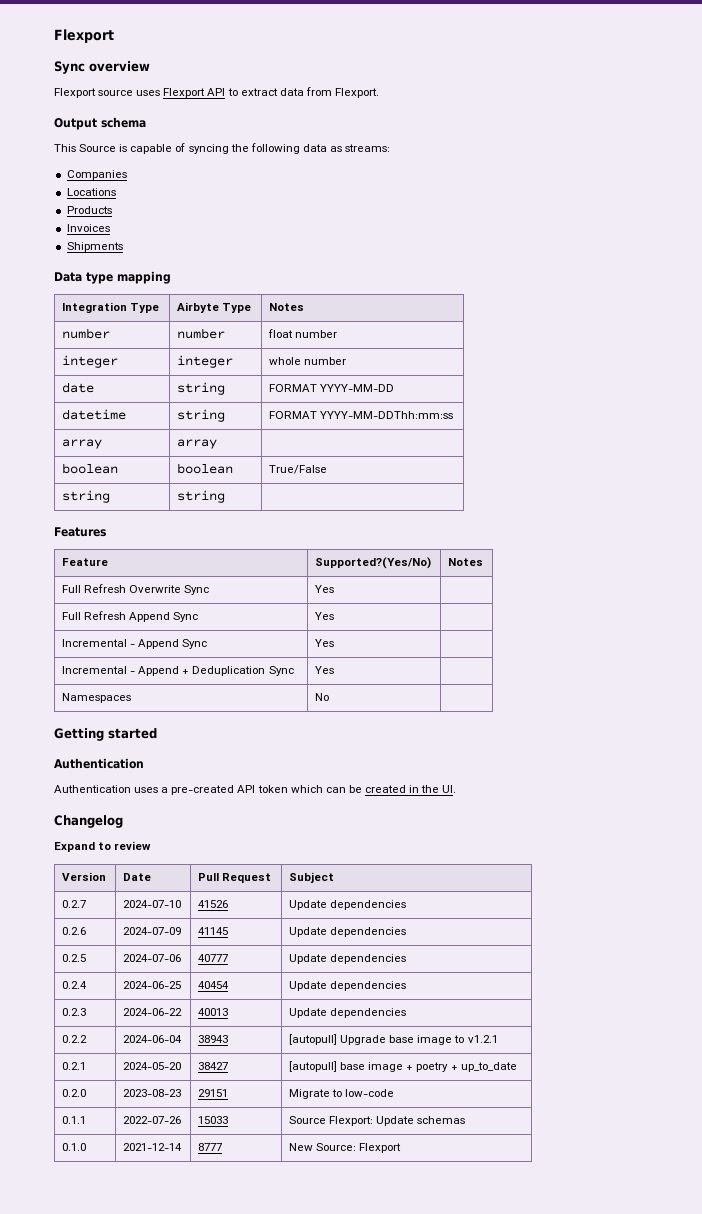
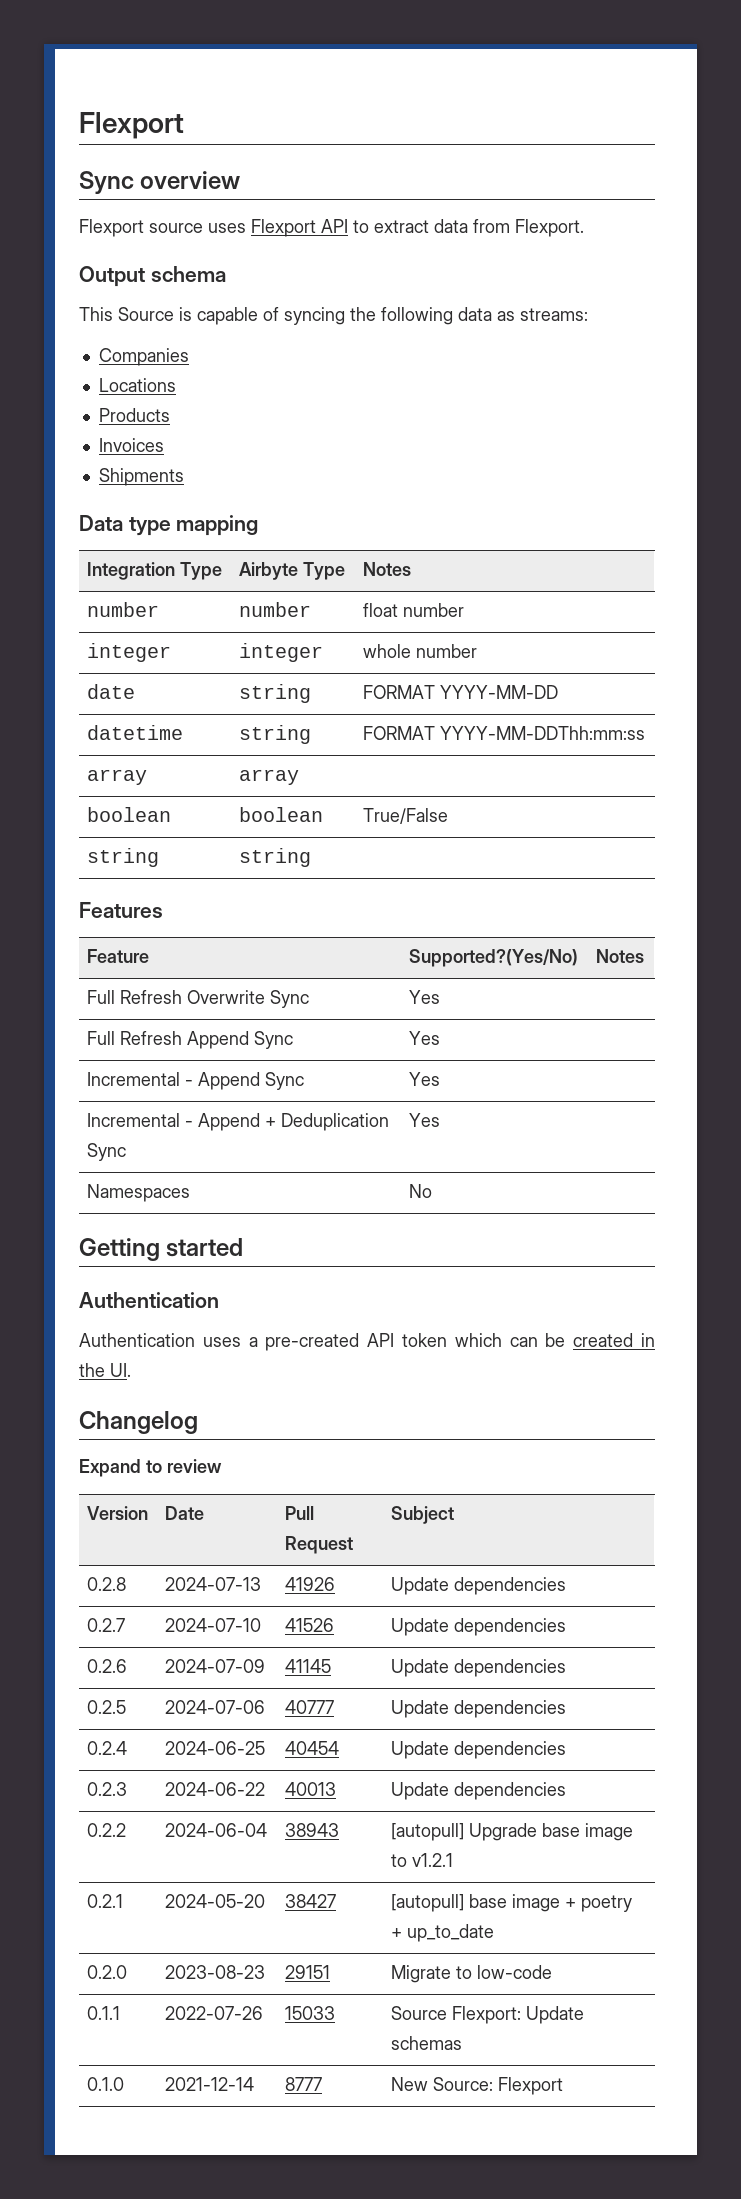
(335, 877) none -> [87,1577,127,1591] [165,1577,262,1591] [285,1577,336,1591] [391,1577,567,1595] // 0.2.8 | 2024-07-13 | 41926 | Update dependencies

